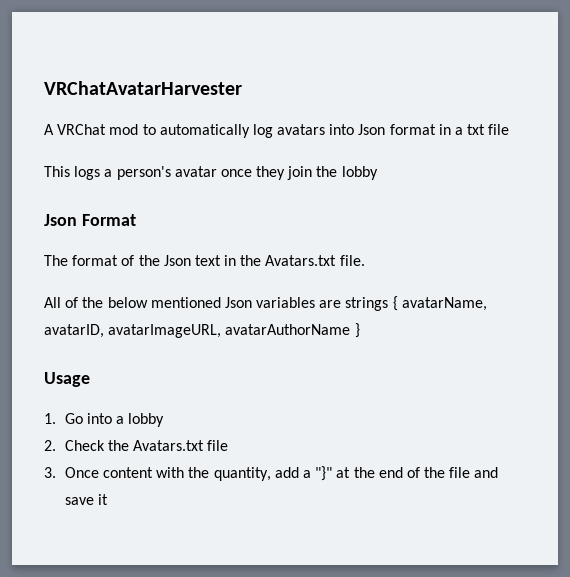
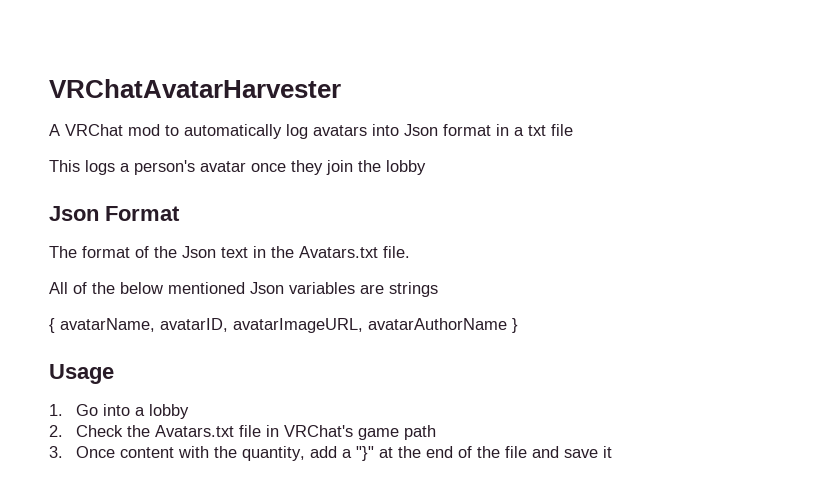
(389, 304) none -> (438, 289) //
(229, 445) none -> [266,425,437,440] in VRChat's game path

